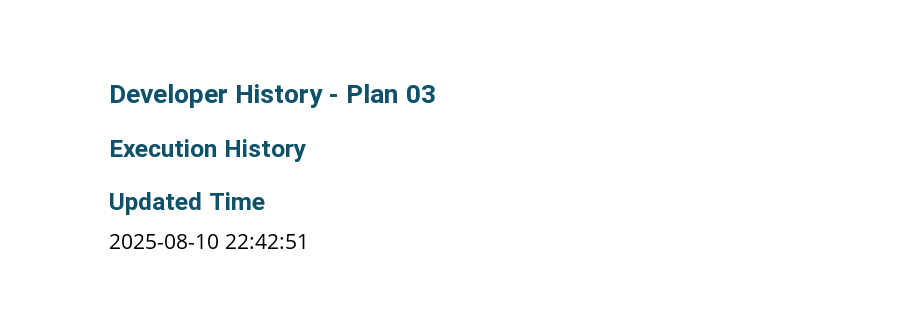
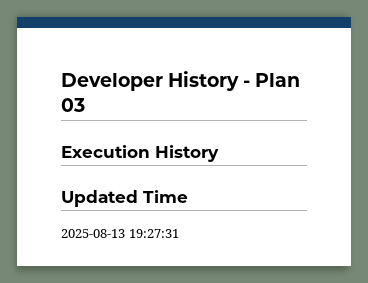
[109,234,309,249] 2025-08-10 22:42:51 -> [61,229,179,238] 2025-08-13 19:27:31

